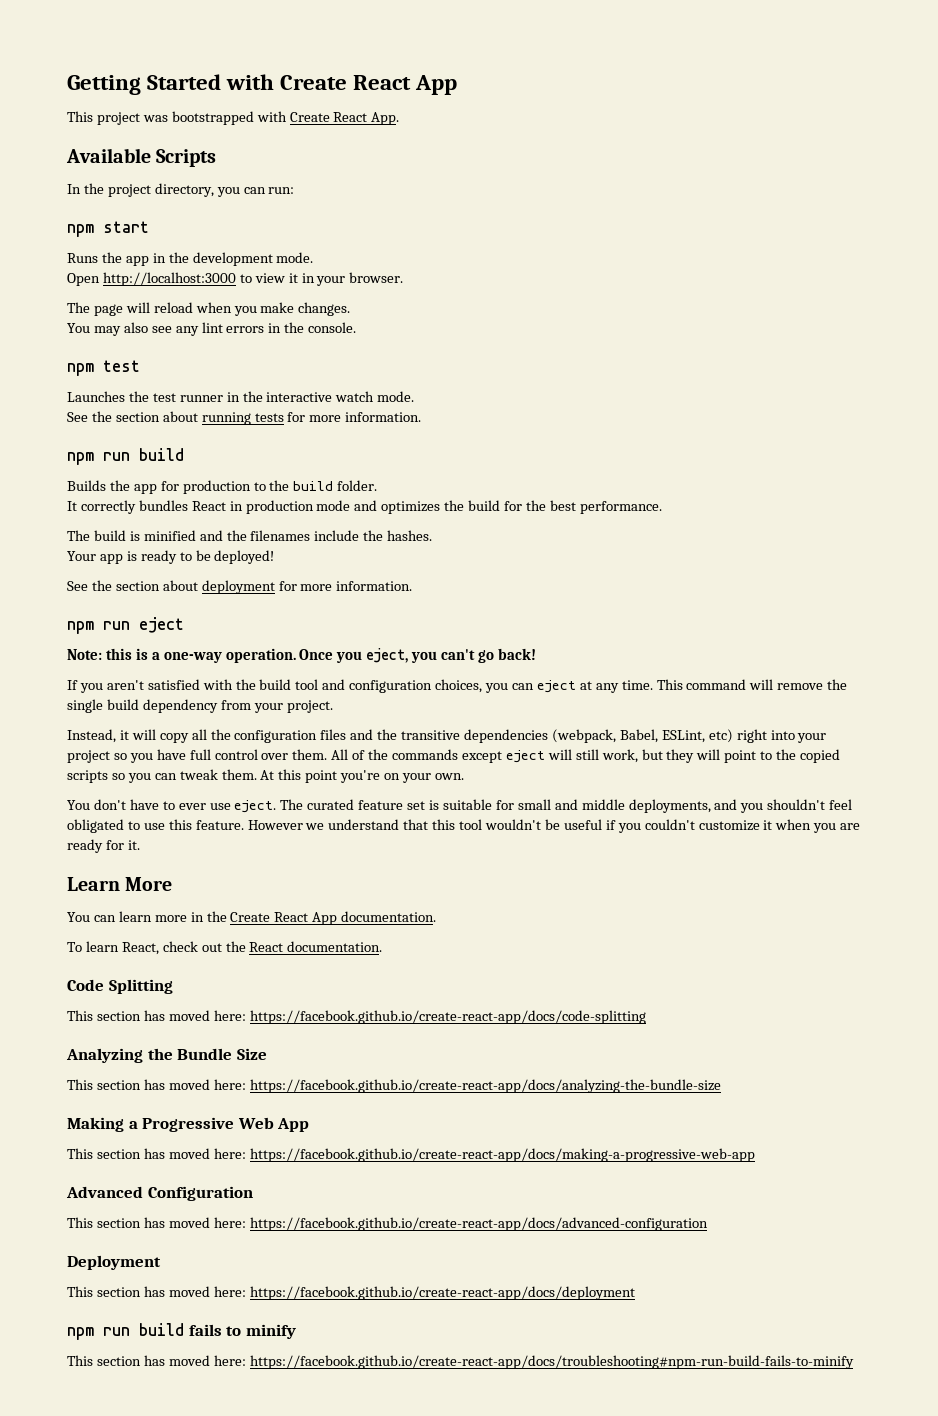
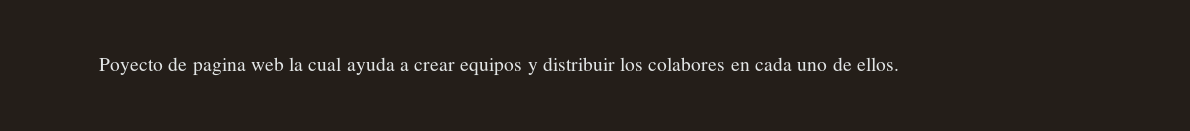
[67,74,458,95] [67,111,400,125] [66,148,217,167] [67,183,295,197] [67,221,149,237] [67,252,314,266] [67,272,404,286] [67,302,351,316] [67,322,357,336] [67,360,140,376] [67,391,415,402] [67,411,422,425] [67,448,184,465] [67,480,378,494] [67,500,662,514] [67,530,433,541] [67,550,275,564] [67,580,413,594] [67,617,184,634] [67,648,536,663] [67,679,848,693] [67,699,333,713] [67,729,827,743] [67,749,841,763] [67,769,464,783] [67,799,853,813] [67,819,861,833] [67,839,140,853] [67,877,173,891] [67,911,437,925] [67,941,383,955] [67,979,173,994] [67,1010,646,1024] [66,1048,267,1063] [67,1079,721,1093] [67,1117,310,1132] [67,1148,755,1162] [66,1186,253,1201] [67,1217,708,1231] [67,1255,161,1270] [67,1286,635,1300] [67,1323,296,1340] [67,1355,854,1369] Getting Started with Create React App // This project was bootstrapped with Create React App. // Available Scripts // In the project directory, you can run: // npm start // Runs the app in the development mode. // Open http://localhost:3000 to view it in your browser. // The page will reload when you make changes. // You may also see any lint errors in the console. // npm test // Launches the test runner in the interactive watch mode. // See the section about running tests for more information. // npm run build // Builds the app for production to the build folder. // It correctly bundles React in production mode and optimizes the build for the best performance. // The build is minified and the filenames include the hashes. // Your app is ready to be deployed! // See the section about deployment for more information. // npm run eject // Note: this is a one-way operation. Once you eject, you can't go back! // If you aren't satisfied with the build tool and configuration choices, you can eject at any time. This command will remove the single build dependency from your project. // Instead, it will copy all the configuration files and the transitive dependencies (webpack, Babel, ESLint, etc) right into your project so you have full control over them. All of the commands except eject will still work, but they will point to the copied scripts so you can tweak them. At this point you're on your own. // You don't have to ever use eject. The curated feature set is suitable for small and middle deployments, and you shouldn't feel obligated to use this feature. However we understand that this tool wouldn't be useful if you couldn't customize it when you are ready for it. // Learn More // You can learn more in the Create React App documentation. // To learn React, check out the React documentation. // Code Splitting // This section has moved here: https://facebook.github.io/create-react-app/docs/code-splitting // Analyzing the Bundle Size // This section has moved here: https://facebook.github.io/create-react-app/docs/analyzing-the-bundle-size // Making a Progressive Web App // This section has moved here: https://facebook.github.io/create-react-app/docs/making-a-progressive-web-app // Advanced Configuration // This section has moved here: https://facebook.github.io/create-react-app/docs/advanced-configuration // Deployment // This section has moved here: https://facebook.github.io/create-react-app/docs/deployment // npm run build fails to minify // This section has moved here: https://facebook.github.io/create-react-app/docs/troubleshooting#npm-run-build-fails-to-minify -> [99,57,899,76] Poyecto de pagina web la cual ayuda a crear equipos y distribuir los colabores en cada uno de ellos.

